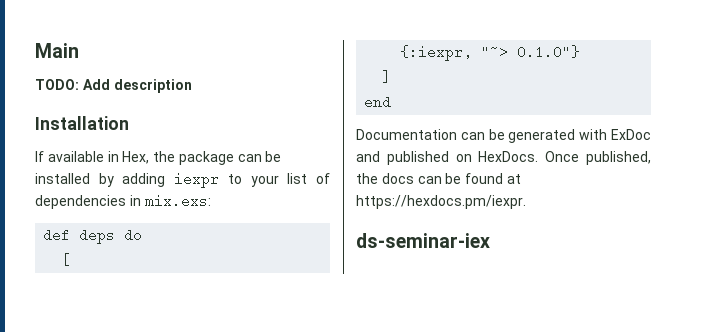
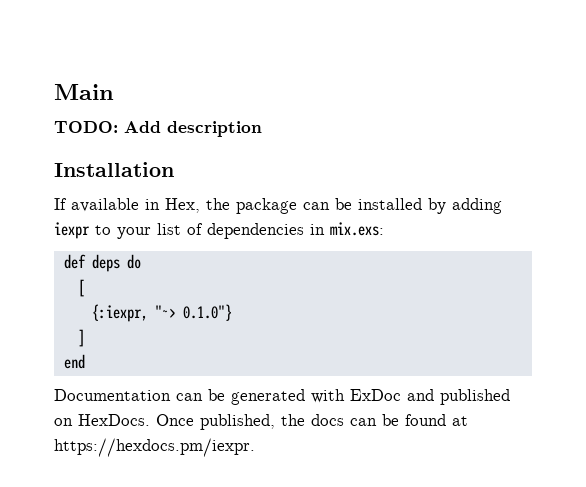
[356,233,490,248] // ds-seminar-iex -> (255, 447) none

